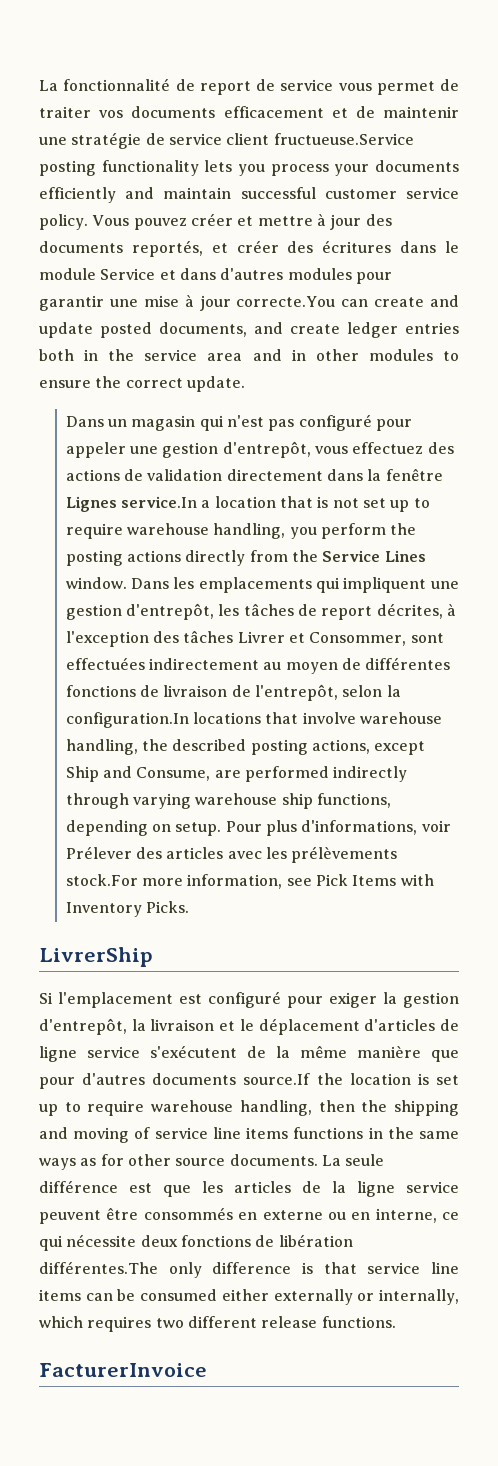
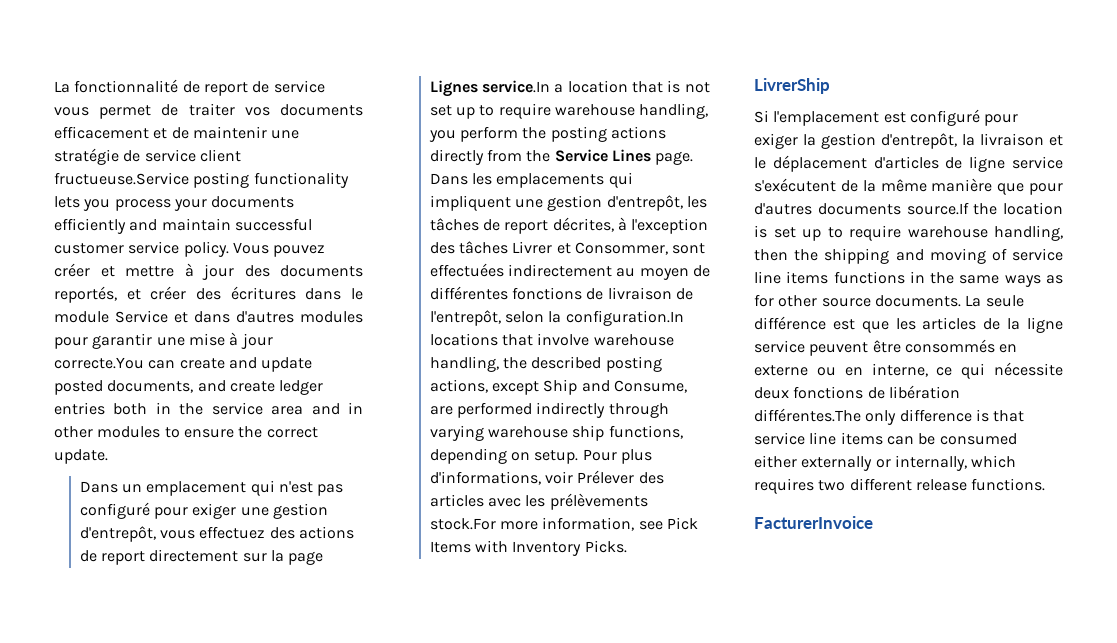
[131,415,196,431] magasin -> [146,481,247,496] emplacement
[65,442,126,458] appeler -> [192,503,237,519] exiger
[147,468,443,481] validation directement dans la fenêtre -> [101,549,324,565] report directement sur la page
[65,577,127,589] window. -> [655,151,694,165] page.

